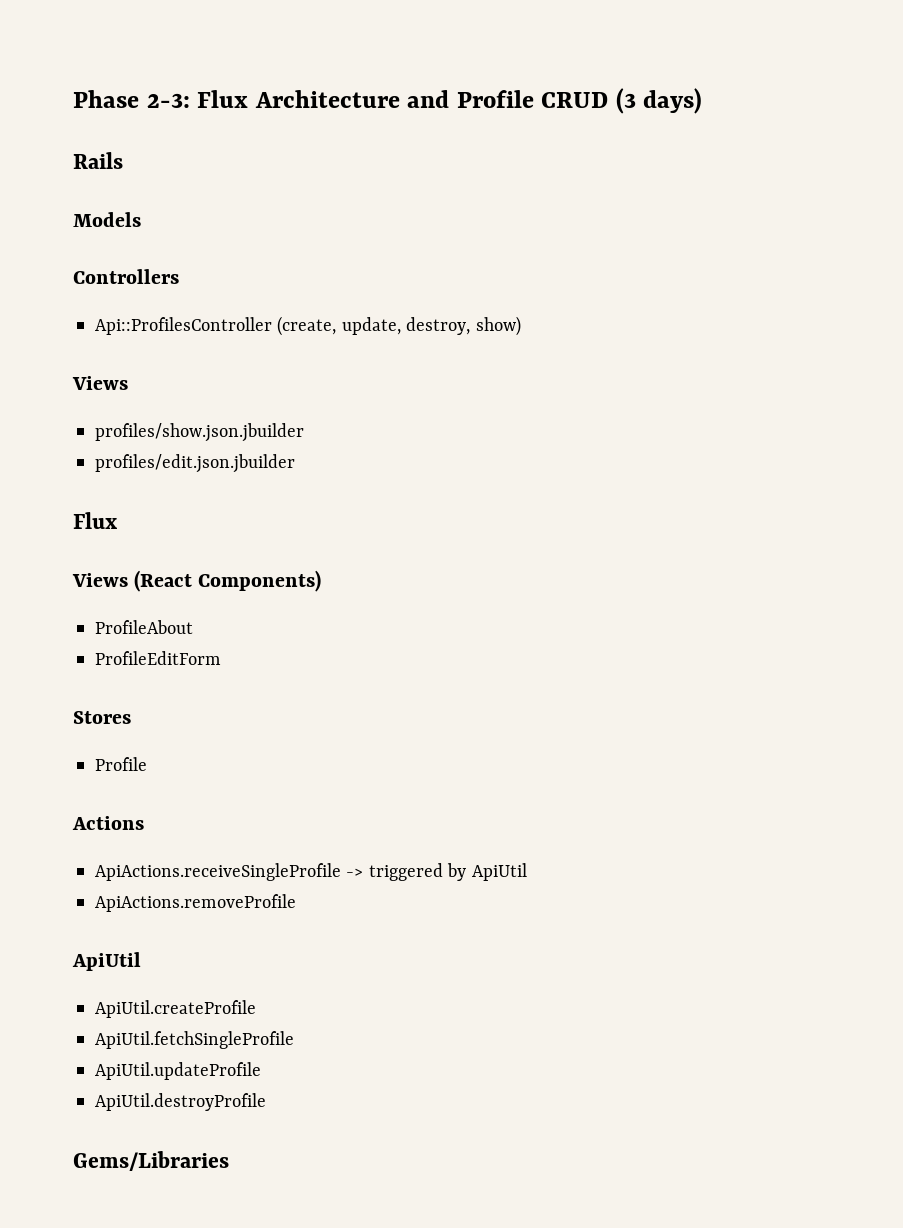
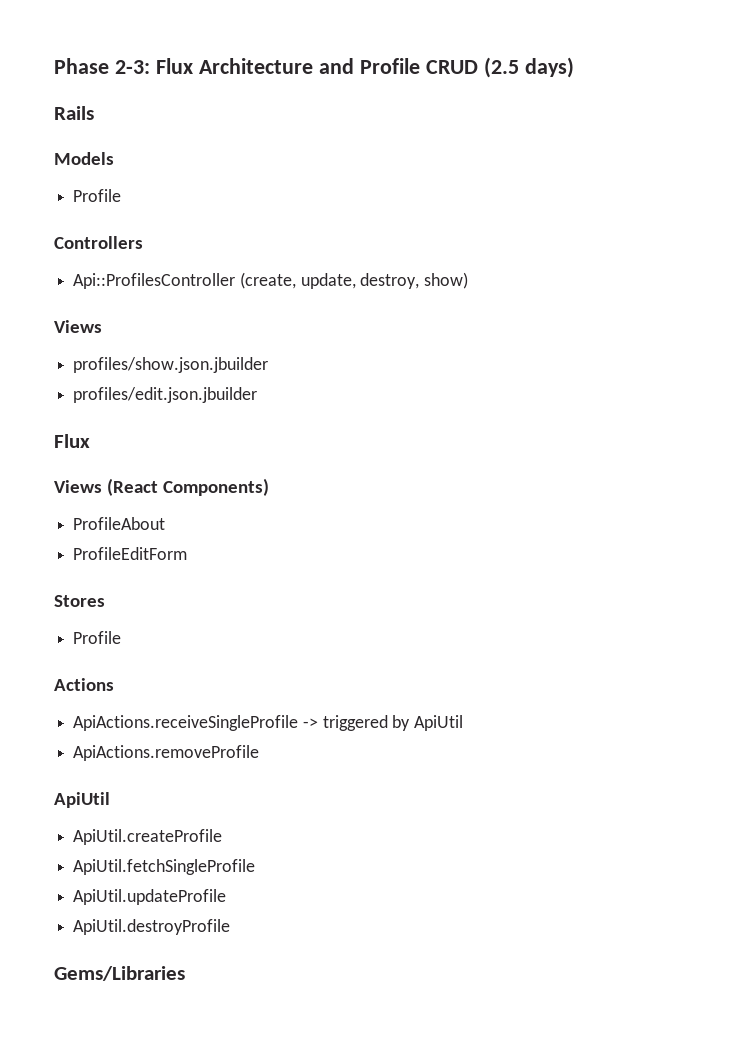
[615,88,636,114] (3 -> [483,57,519,78] (2.5
(141, 219) none -> [73,189,122,202] // Profile

